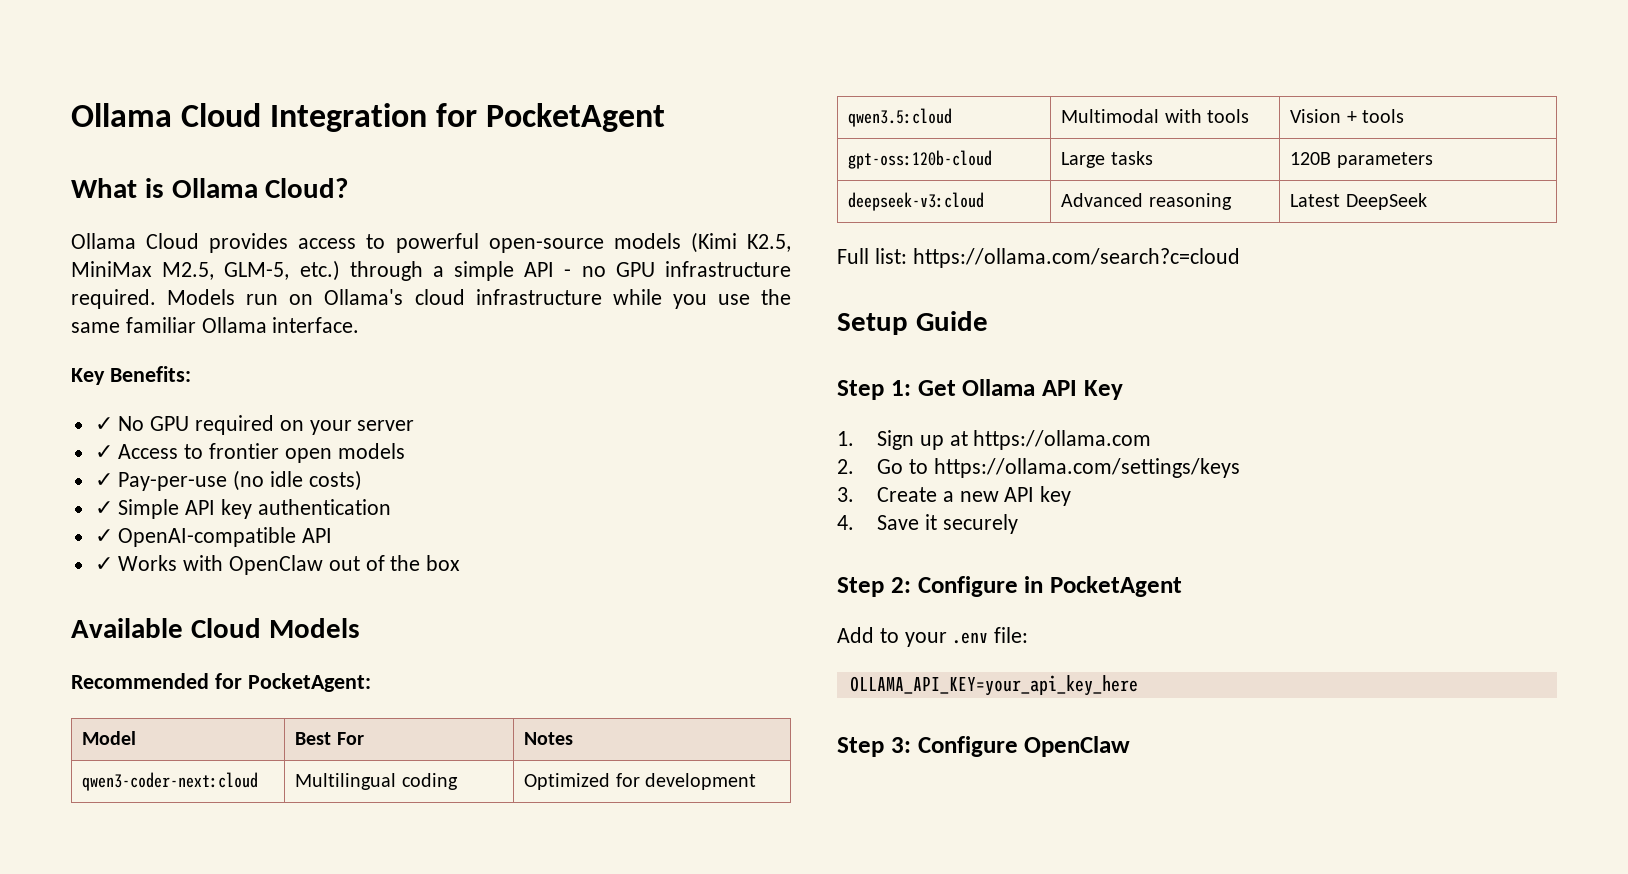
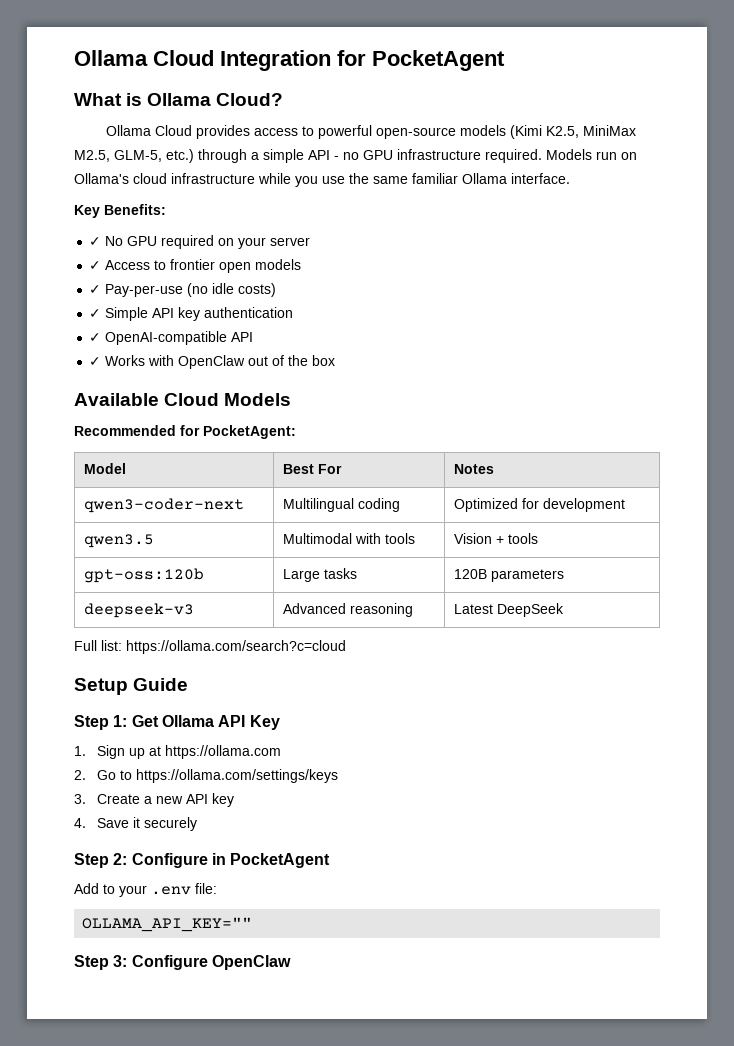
[82,772,259,791] qwen3-coder-next:cloud -> [84,498,245,513] qwen3-coder-next
[848,108,953,127] qwen3.5:cloud -> [84,534,155,548] qwen3.5
[848,150,993,169] gpt-oss:120b-cloud -> [84,568,205,583] gpt-oss:120b
[848,192,985,211] deepseek-v3:cloud -> [84,603,195,618] deepseek-v3
[849,675,1138,696] OLLAMA_API_KEY=your_api_key_here -> [82,917,253,932] OLLAMA_API_KEY=""

